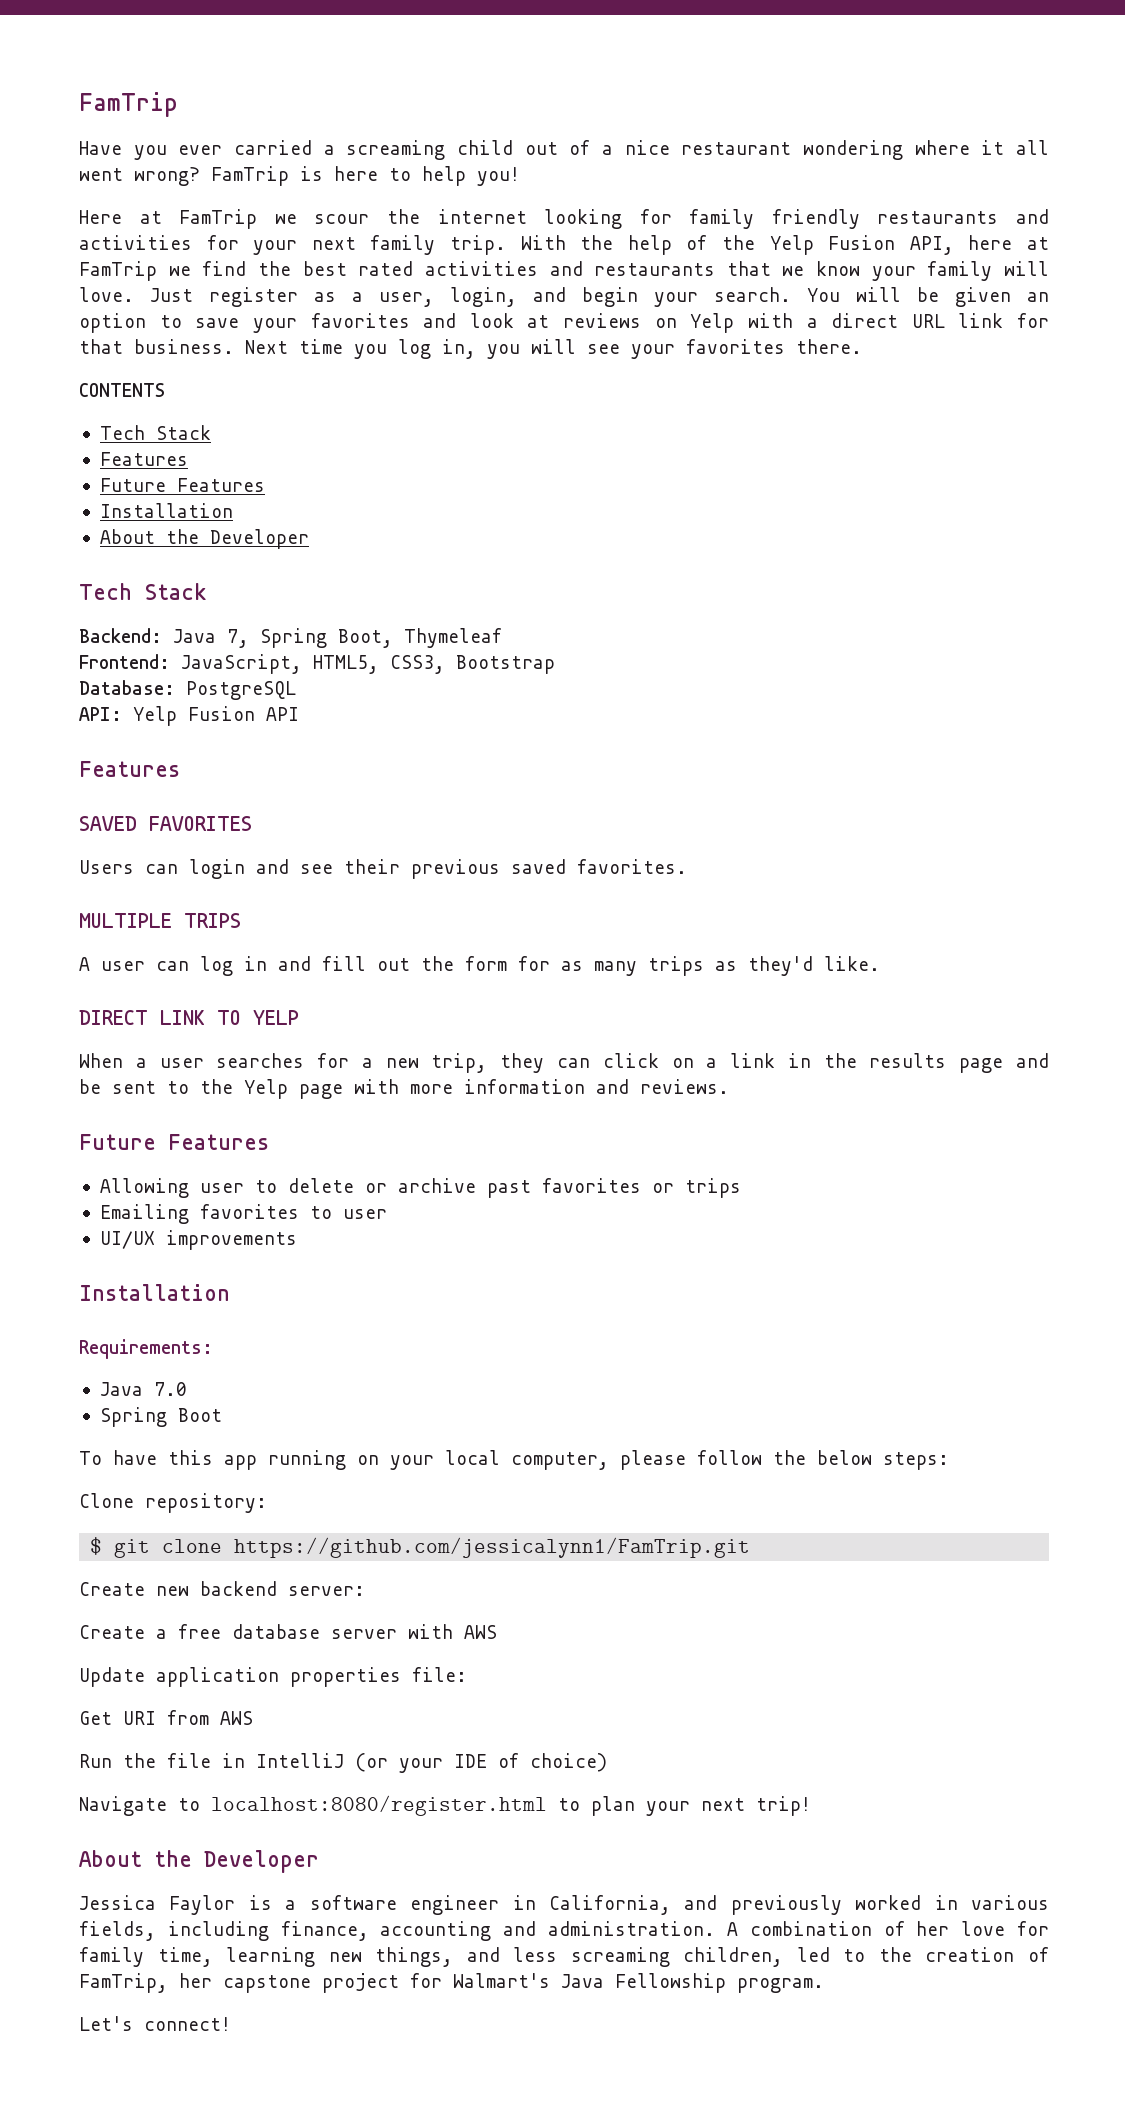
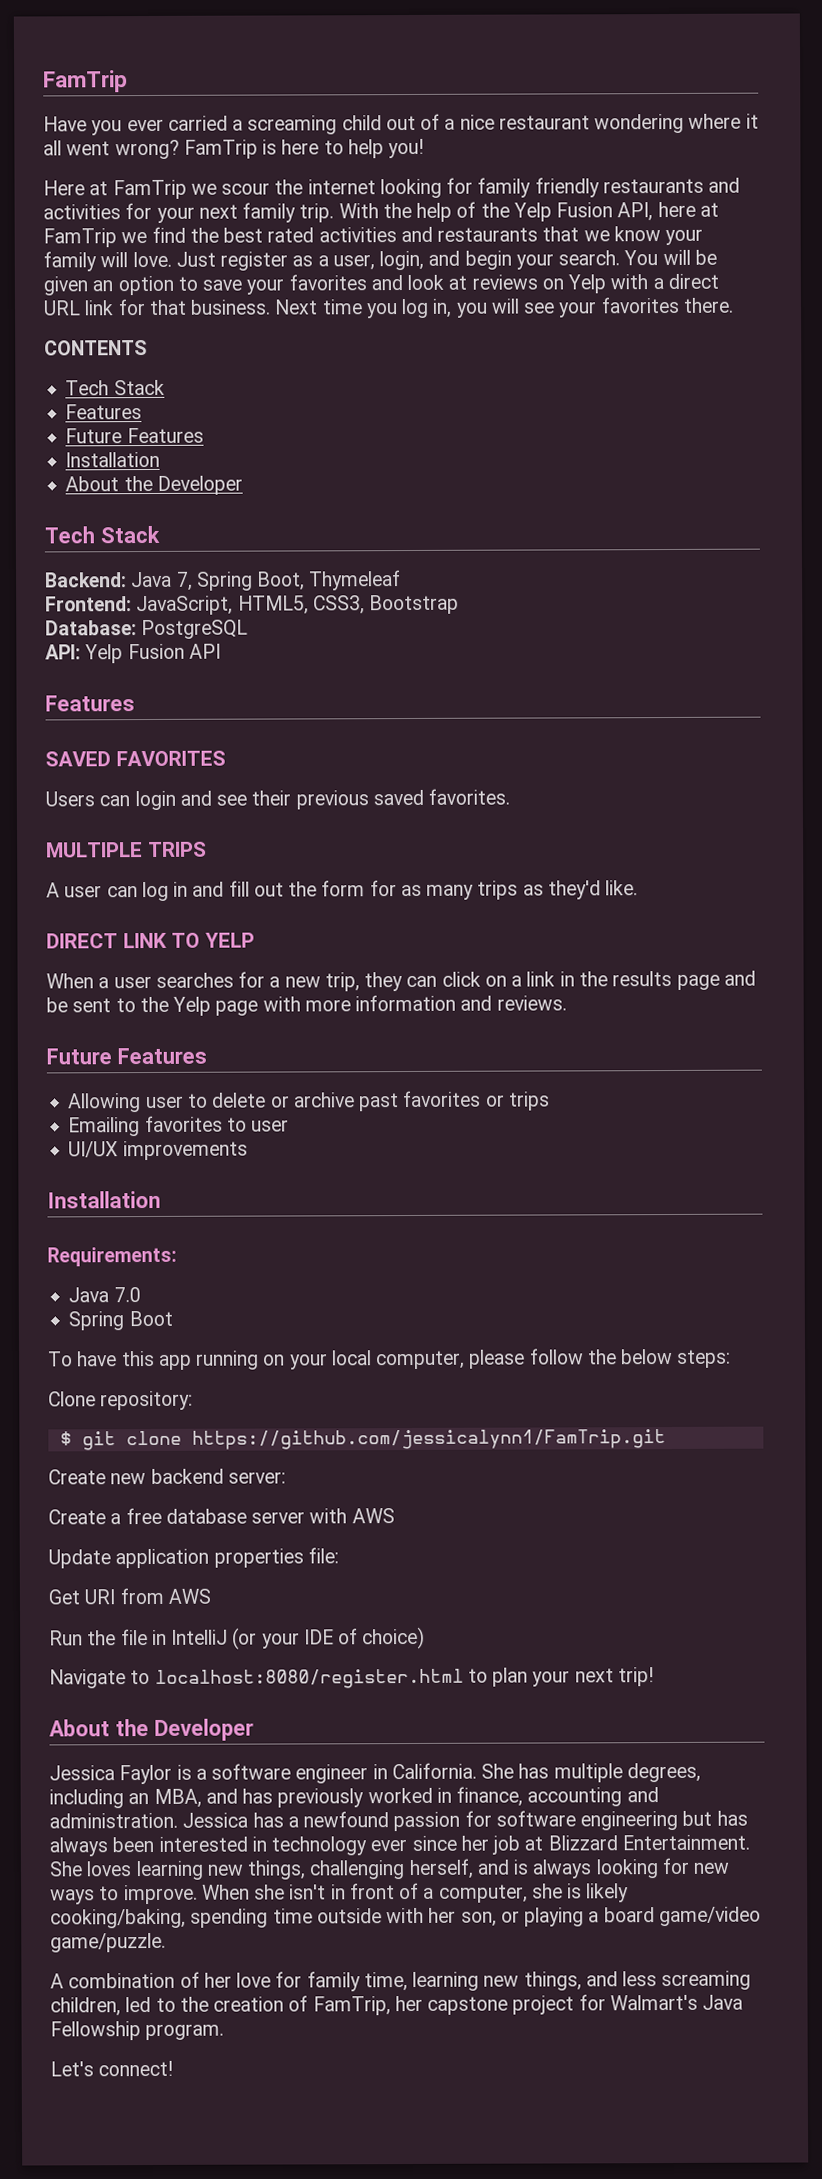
[548,1895,1049,1915] [79,1921,716,1941] California, and previously worked in various fields, including finance, accounting and administration. -> [391,1762,701,1783] [49,1786,659,1809] [49,1810,748,1832] [49,1834,750,1857] [49,1857,731,1881] [50,1882,630,1905] [50,1906,761,1929] [50,1932,166,1953] California. She has multiple degrees, including an MBA, and has previously worked in finance, accounting and administration. Jessica has a newfound passion for software engineering but has always been interested in technology ever since her job at Blizzard Entertainment. She loves learning new things, challenging herself, and is always looking for new ways to improve. When she isn't in front of a computer, she is likely cooking/baking, spending time outside with her son, or playing a board game/video game/puzzle. //

